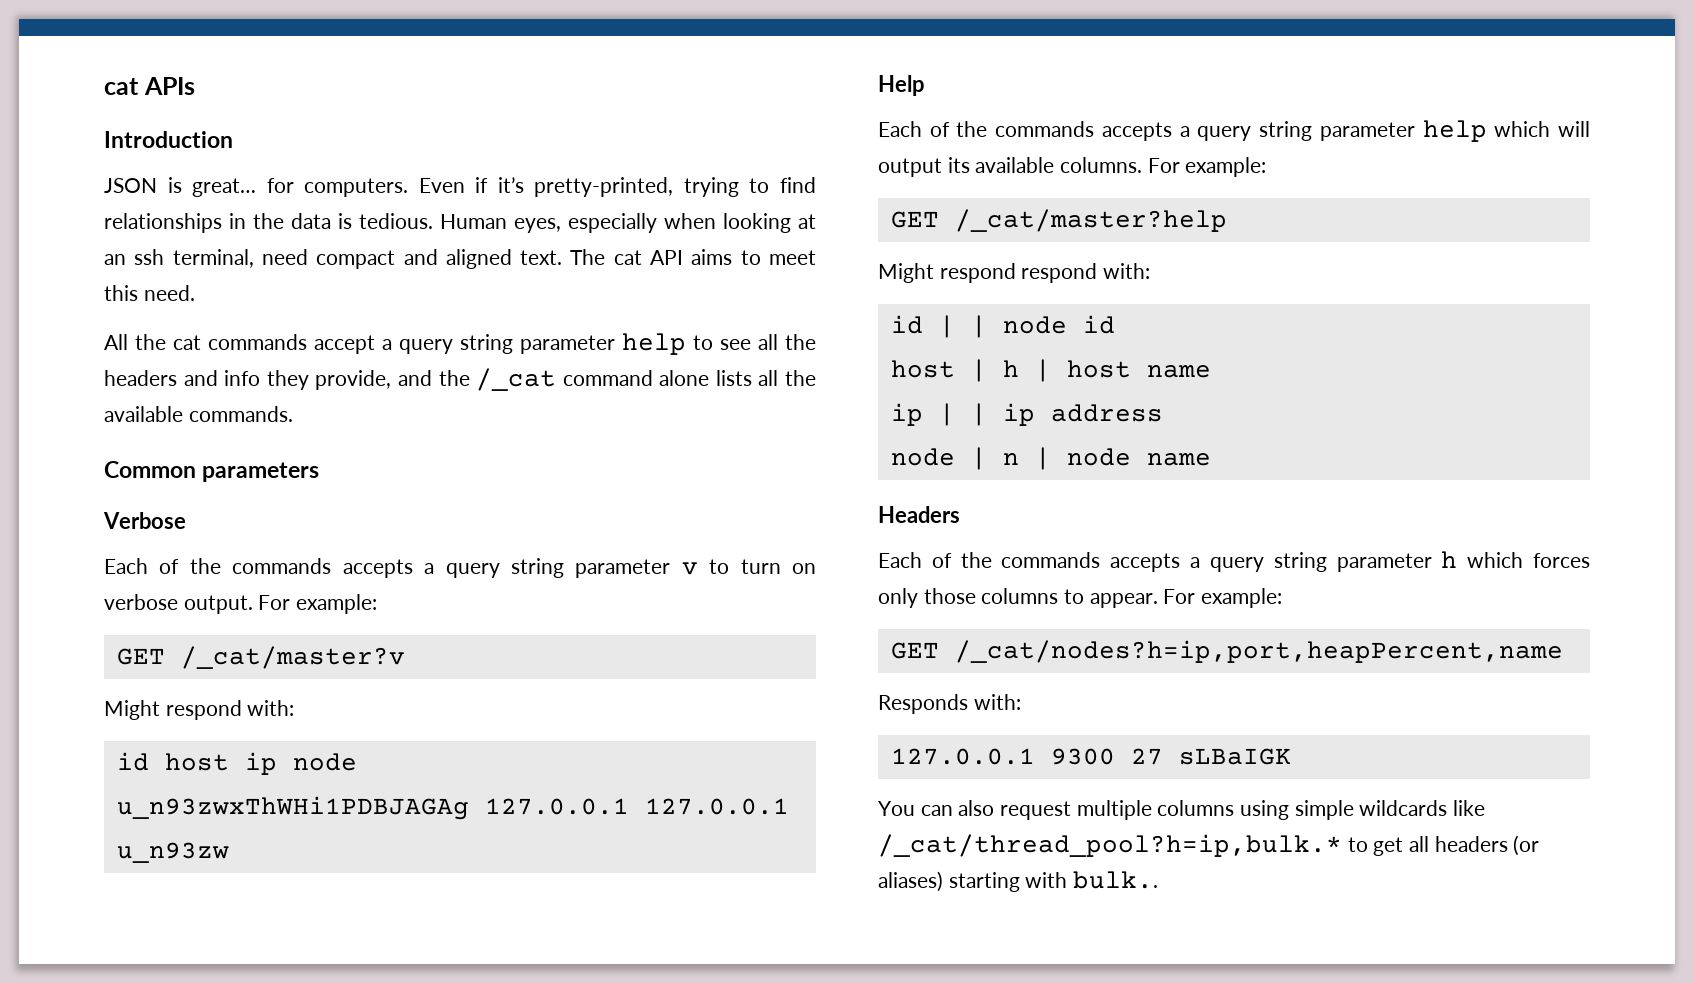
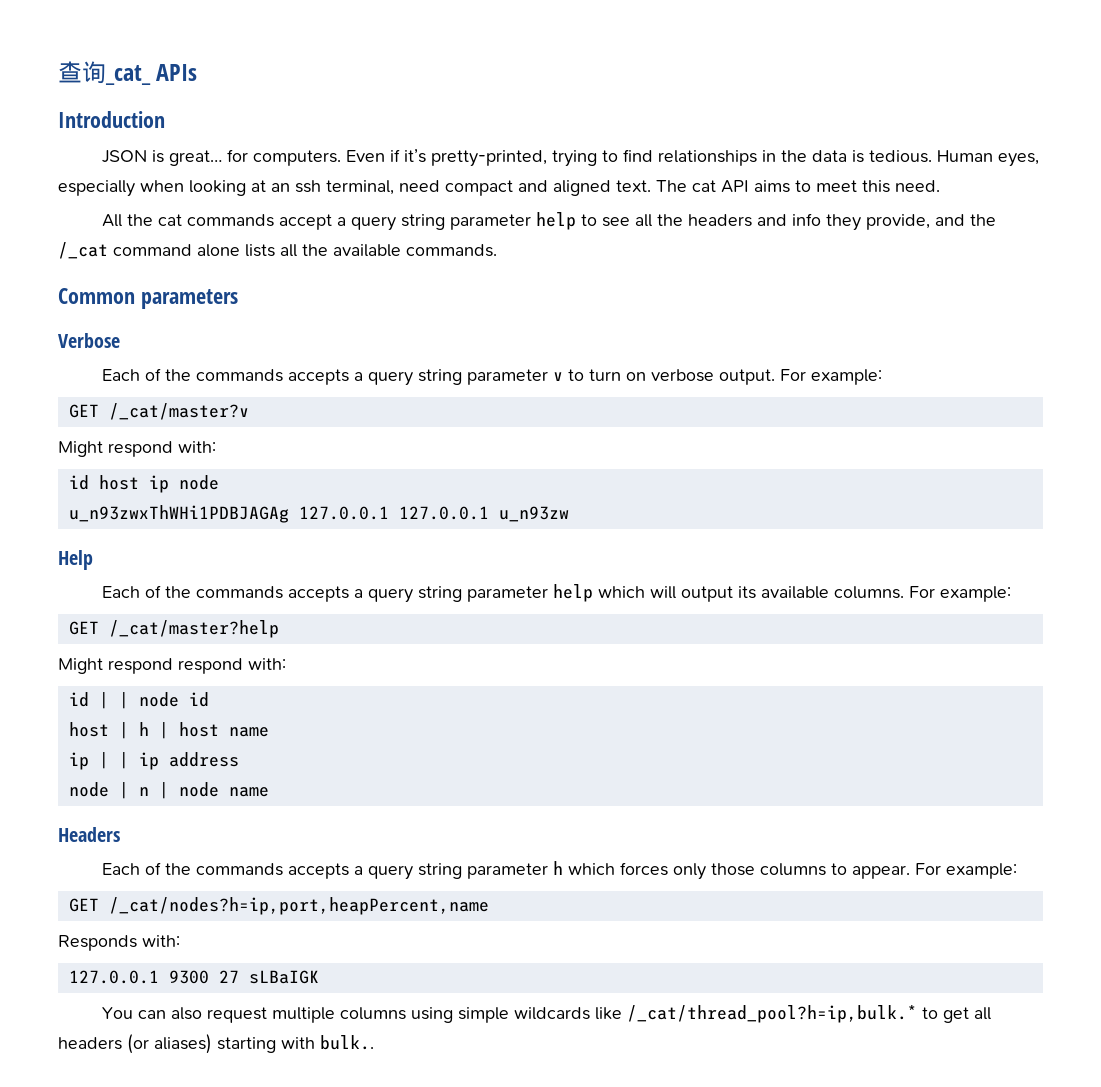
[104,78,139,95] cat -> [58,61,151,85] 查询_cat_

